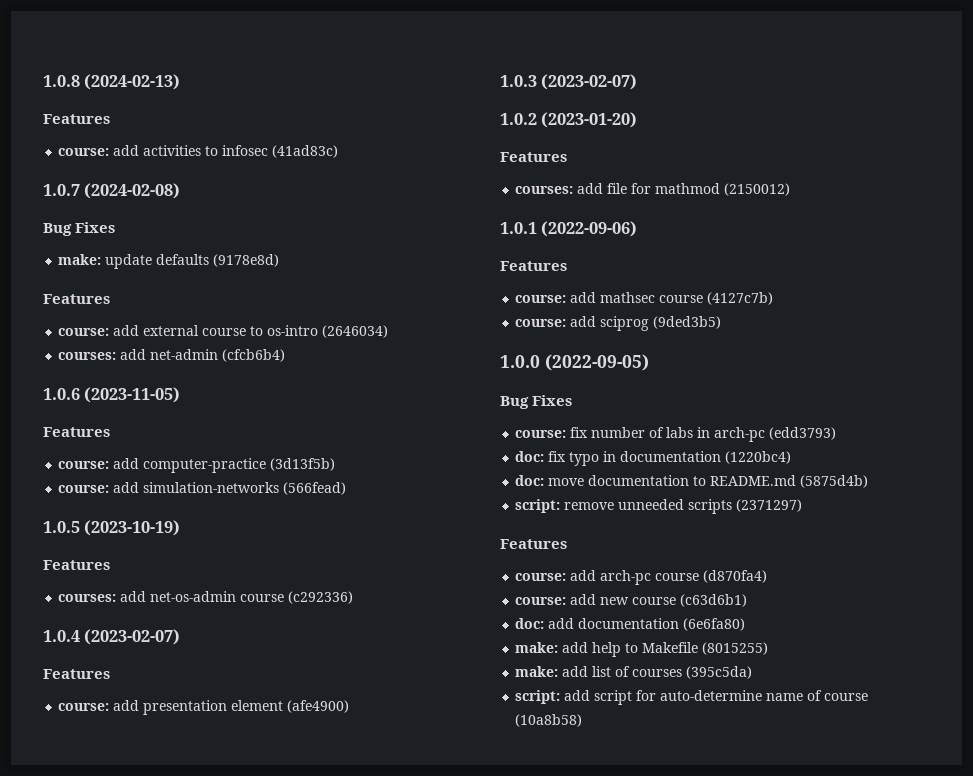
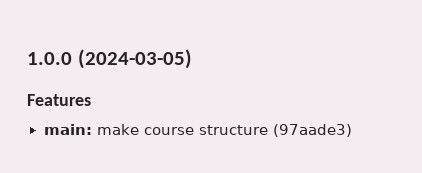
[43,74,181,90] [43,114,110,124] [58,145,339,158] [43,183,181,199] [43,222,116,236] [58,254,280,269] [43,294,110,304] [58,325,389,338] [58,349,286,362] [43,387,181,403] [43,427,110,437] [58,458,336,473] [58,482,347,495] [43,520,181,536] [43,560,110,570] [58,591,354,604] [43,629,181,645] [43,669,110,679] [58,700,350,715] [500,74,638,90] [500,112,638,128] [500,152,567,162] [515,183,791,196] [500,221,638,237] [500,261,567,271] [515,292,774,305] [515,316,722,331] [500,354,649,371] [500,395,573,409] [515,427,837,442] [515,451,792,466] [515,475,869,488] [515,499,803,514] [500,539,567,549] [515,570,768,585] [515,594,748,607] [515,618,746,631] [515,642,769,657] [515,666,753,679] [515,690,869,705] [515,714,583,727] 1.0.8 (2024-02-13) // Features // course: add activities to infosec (41ad83c) // 1.0.7 (2024-02-08) // Bug Fixes // make: update defaults (9178e8d) // Features // course: add external course to os-intro (2646034) // courses: add net-admin (cfcb6b4) // 1.0.6 (2023-11-05) // Features // course: add computer-practice (3d13f5b) // course: add simulation-networks (566fead) // 1.0.5 (2023-10-19) // Features // courses: add net-os-admin course (c292336) // 1.0.4 (2023-02-07) // Features // course: add presentation element (afe4900) // 1.0.3 (2023-02-07) // 1.0.2 (2023-01-20) // Features // courses: add file for mathmod (2150012) // 1.0.1 (2022-09-06) // Features // course: add mathsec course (4127c7b) // course: add sciprog (9ded3b5) // 1.0.0 (2022-09-05) // Bug Fixes // course: fix number of labs in arch-pc (edd3793) // doc: fix typo in documentation (1220bc4) // doc: move documentation to README.md (5875d4b) // script: remove unneeded scripts (2371297) // Features // course: add arch-pc course (d870fa4) // course: add new course (c63d6b1) // doc: add documentation (6e6fa80) // make: add help to Makefile (8015255) // make: add list of courses (395c5da) // script: add script for auto-determine name of course (10a8b58) -> [27,49,192,69] [27,94,91,106] [43,124,352,137] 1.0.0 (2024-03-05) // Features // main: make course structure (97aade3)

